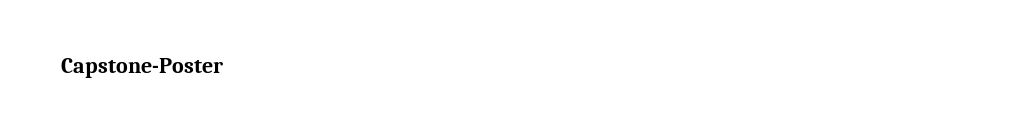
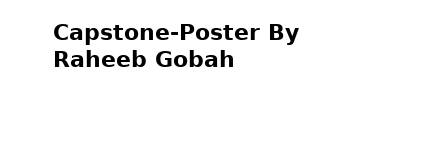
(223, 68) none -> [268,24,299,45] [53,50,235,67] By Raheeb Gobah

